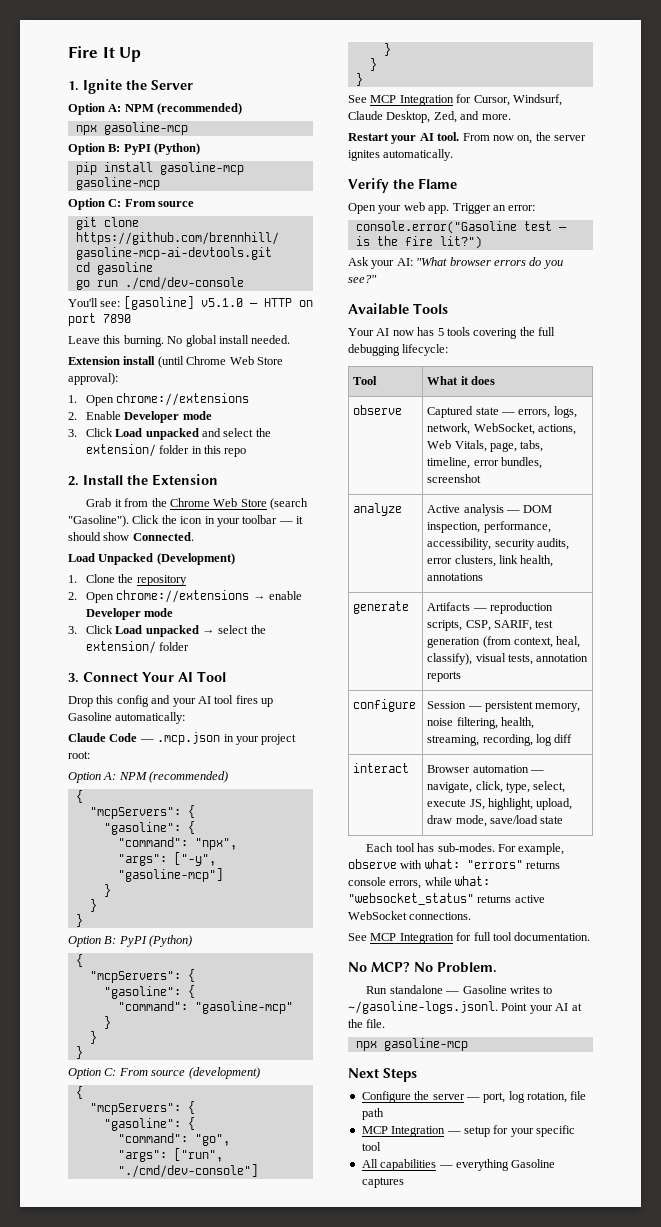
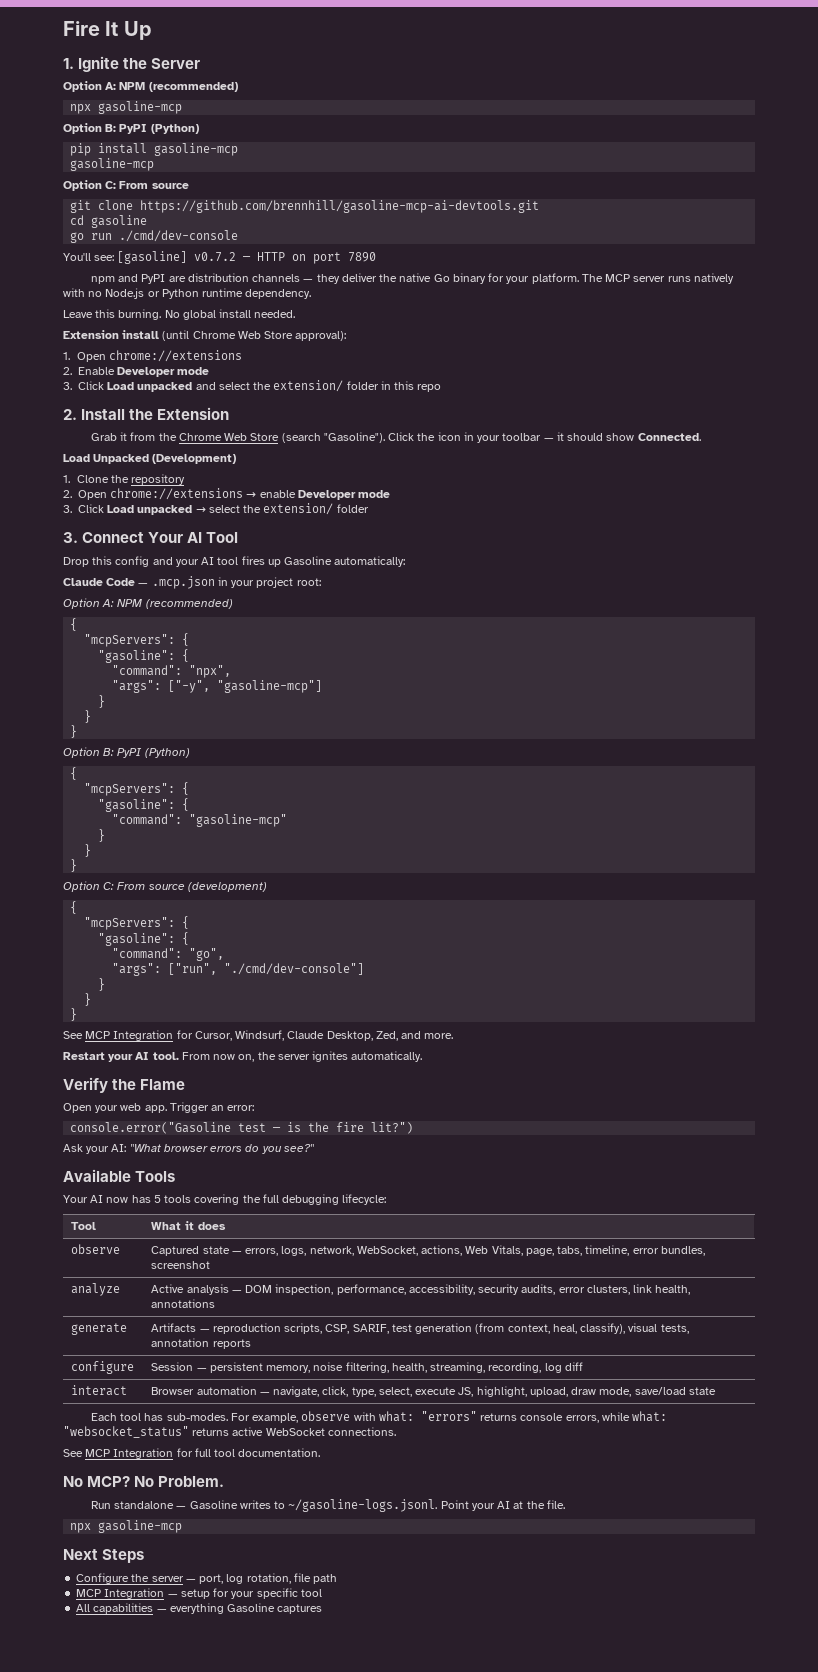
[200,298,243,307] v5.1.0 -> [194,252,237,262] v0.7.2
(131, 318) none -> [91,273,734,284] [63,288,312,299] // npm and PyPI are distribution channels — they deliver the native Go binary for your platform. The MCP server runs natively with no Node.js or Python runtime dependency.

